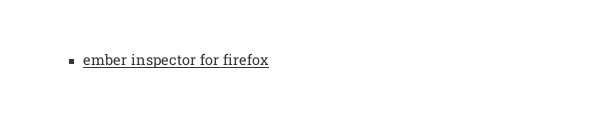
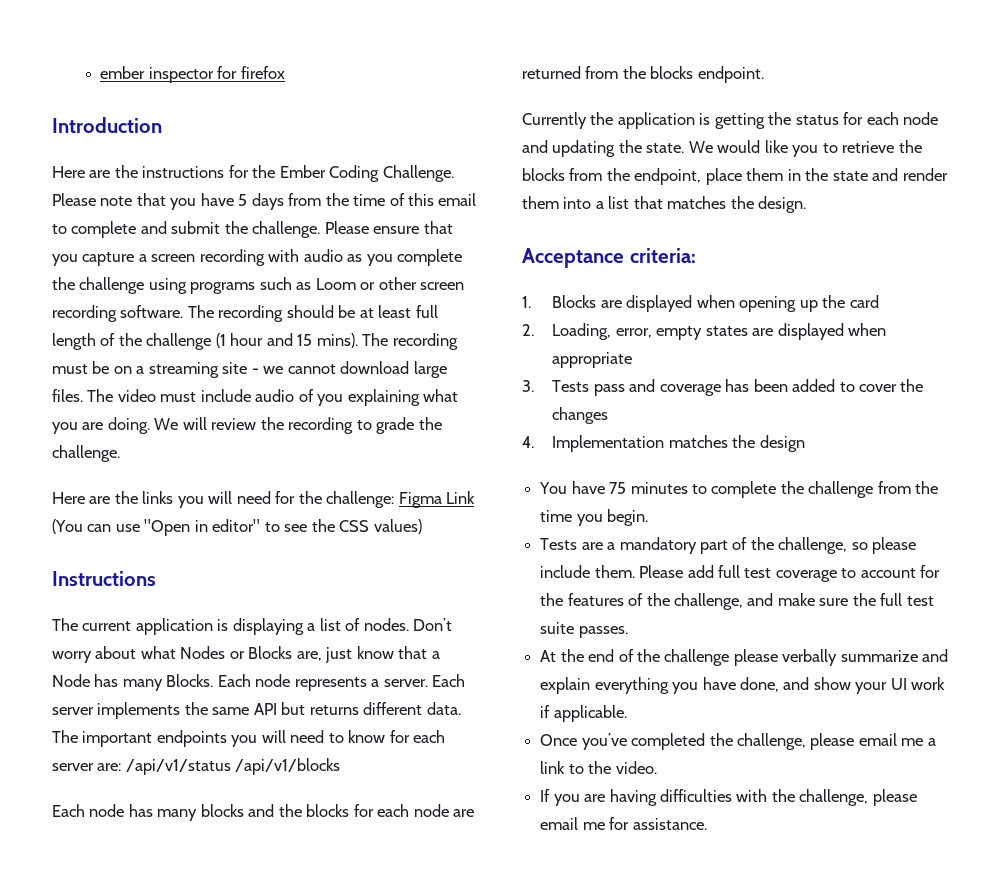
(269, 59) none -> [52,117,162,133] [52,165,454,182] [52,193,477,210] [52,221,453,238] [52,249,463,266] [52,277,465,294] [52,305,438,322] [52,333,458,350] [52,361,447,378] [52,389,459,406] [52,417,442,434] [52,445,120,462] [52,491,476,508] [52,519,422,536] [52,571,156,586] [52,618,453,635] [52,646,440,663] [52,674,466,691] [52,702,461,719] [52,730,446,747] [52,758,341,775] [52,804,475,821] [522,66,764,83] [522,112,939,129] [522,140,922,157] [522,168,948,185] [522,196,807,213] [522,248,696,268] [522,295,879,312] [522,323,887,340] [552,352,633,368] [522,379,924,396] [552,407,609,424] [522,435,805,452] [539,481,939,498] [540,509,649,526] [540,537,917,554] [540,565,941,582] [540,593,934,610] [540,622,628,638] [540,649,949,666] [540,677,946,694] [540,705,627,722] [540,733,936,750] [540,761,657,774] [540,789,917,806] [540,817,707,830] // Introduction // Here are the instructions for the Ember Coding Challenge. Please note that you have 5 days from the time of this email to complete and submit the challenge. Please ensure that you capture a screen recording with audio as you complete the challenge using programs such as Loom or other screen recording software. The recording should be at least full length of the challenge (1 hour and 15 mins). The recording must be on a streaming site - we cannot download large files. The video must include audio of you explaining what you are doing. We will review the recording to grade the challenge. // Here are the links you will need for the challenge: Figma Link (You can use "Open in editor" to see the CSS values) // Instructions // The current application is displaying a list of nodes. Don’t worry about what Nodes or Blocks are, just know that a Node has many Blocks. Each node represents a server. Each server implements the same API but returns different data. The important endpoints you will need to know for each server are: /api/v1/status /api/v1/blocks // Each node has many blocks and the blocks for each node are returned from the blocks endpoint. // Currently the application is getting the status for each node and updating the state. We would like you to retrieve the blocks from the endpoint, place them in the state and render them into a list that matches the design. // Acceptance criteria: // 1. Blocks are displayed when opening up the card // 2. Loading, error, empty states are displayed when appropriate // 3. Tests pass and coverage has been added to cover the changes // 4. Implementation matches the design // You have 75 minutes to complete the challenge from the time you begin. // Tests are a mandatory part of the challenge, so please include them. Please add full test coverage to account for the features of the challenge, and make sure the full test suite passes. // At the end of the challenge please verbally summarize and explain everything you have done, and show your UI work if applicable. // Once you’ve completed the challenge, please email me a link to the video. // If you are having difficulties with the challenge, please email me for assistance.

